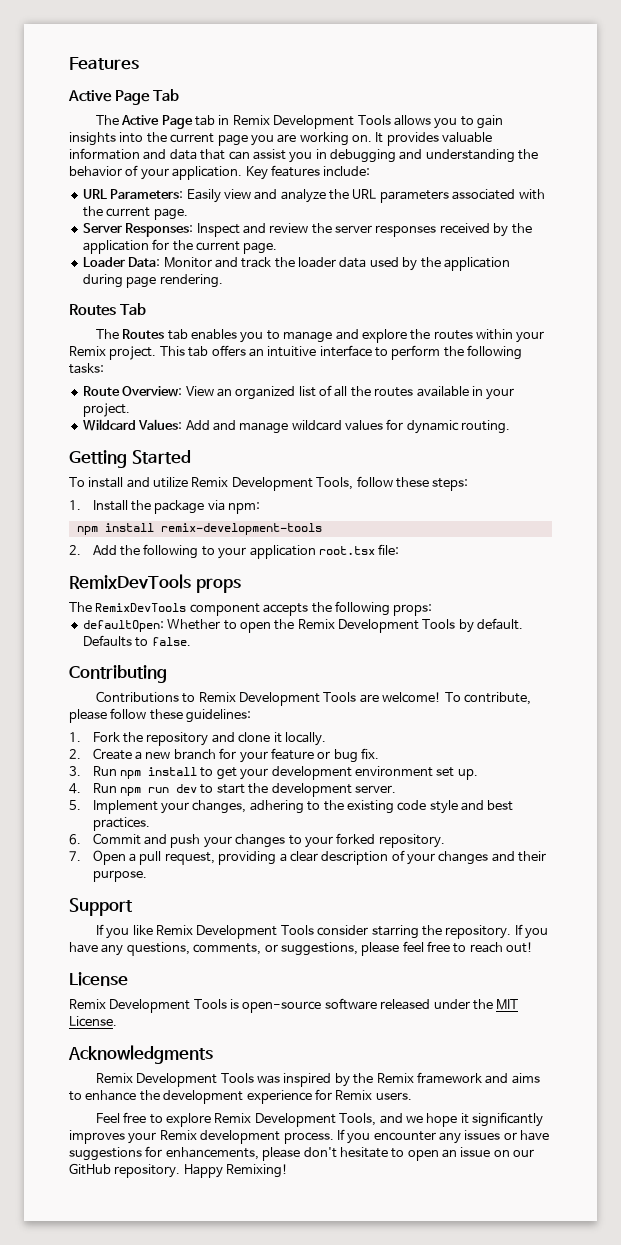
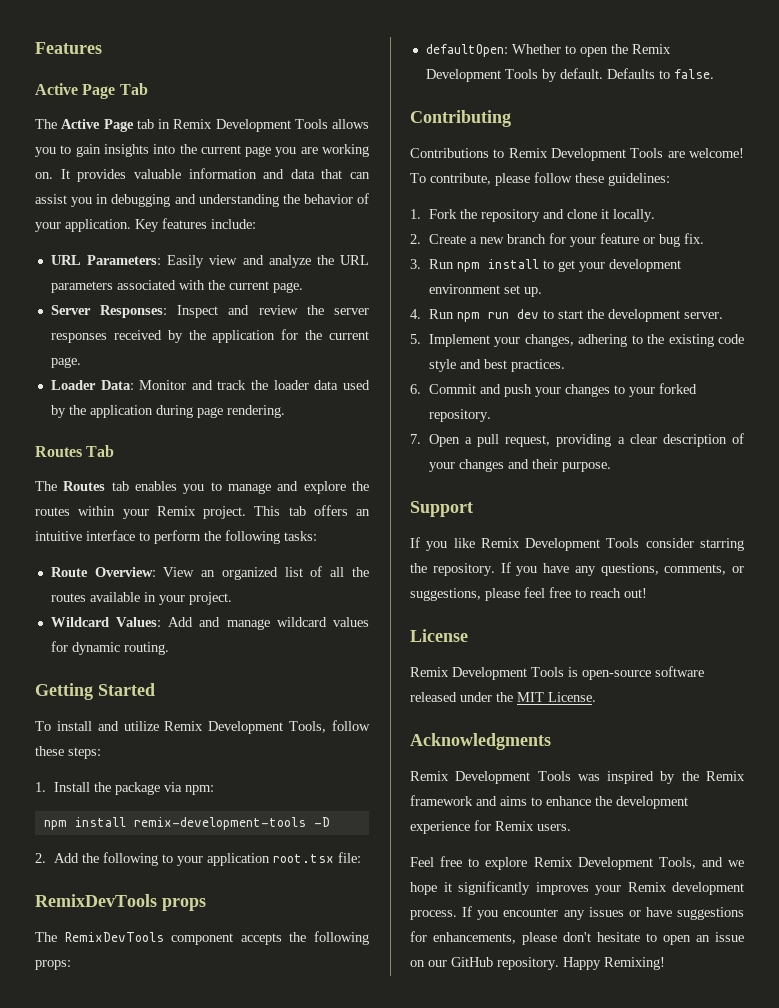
(322, 529) none -> [313,817,330,827] -D

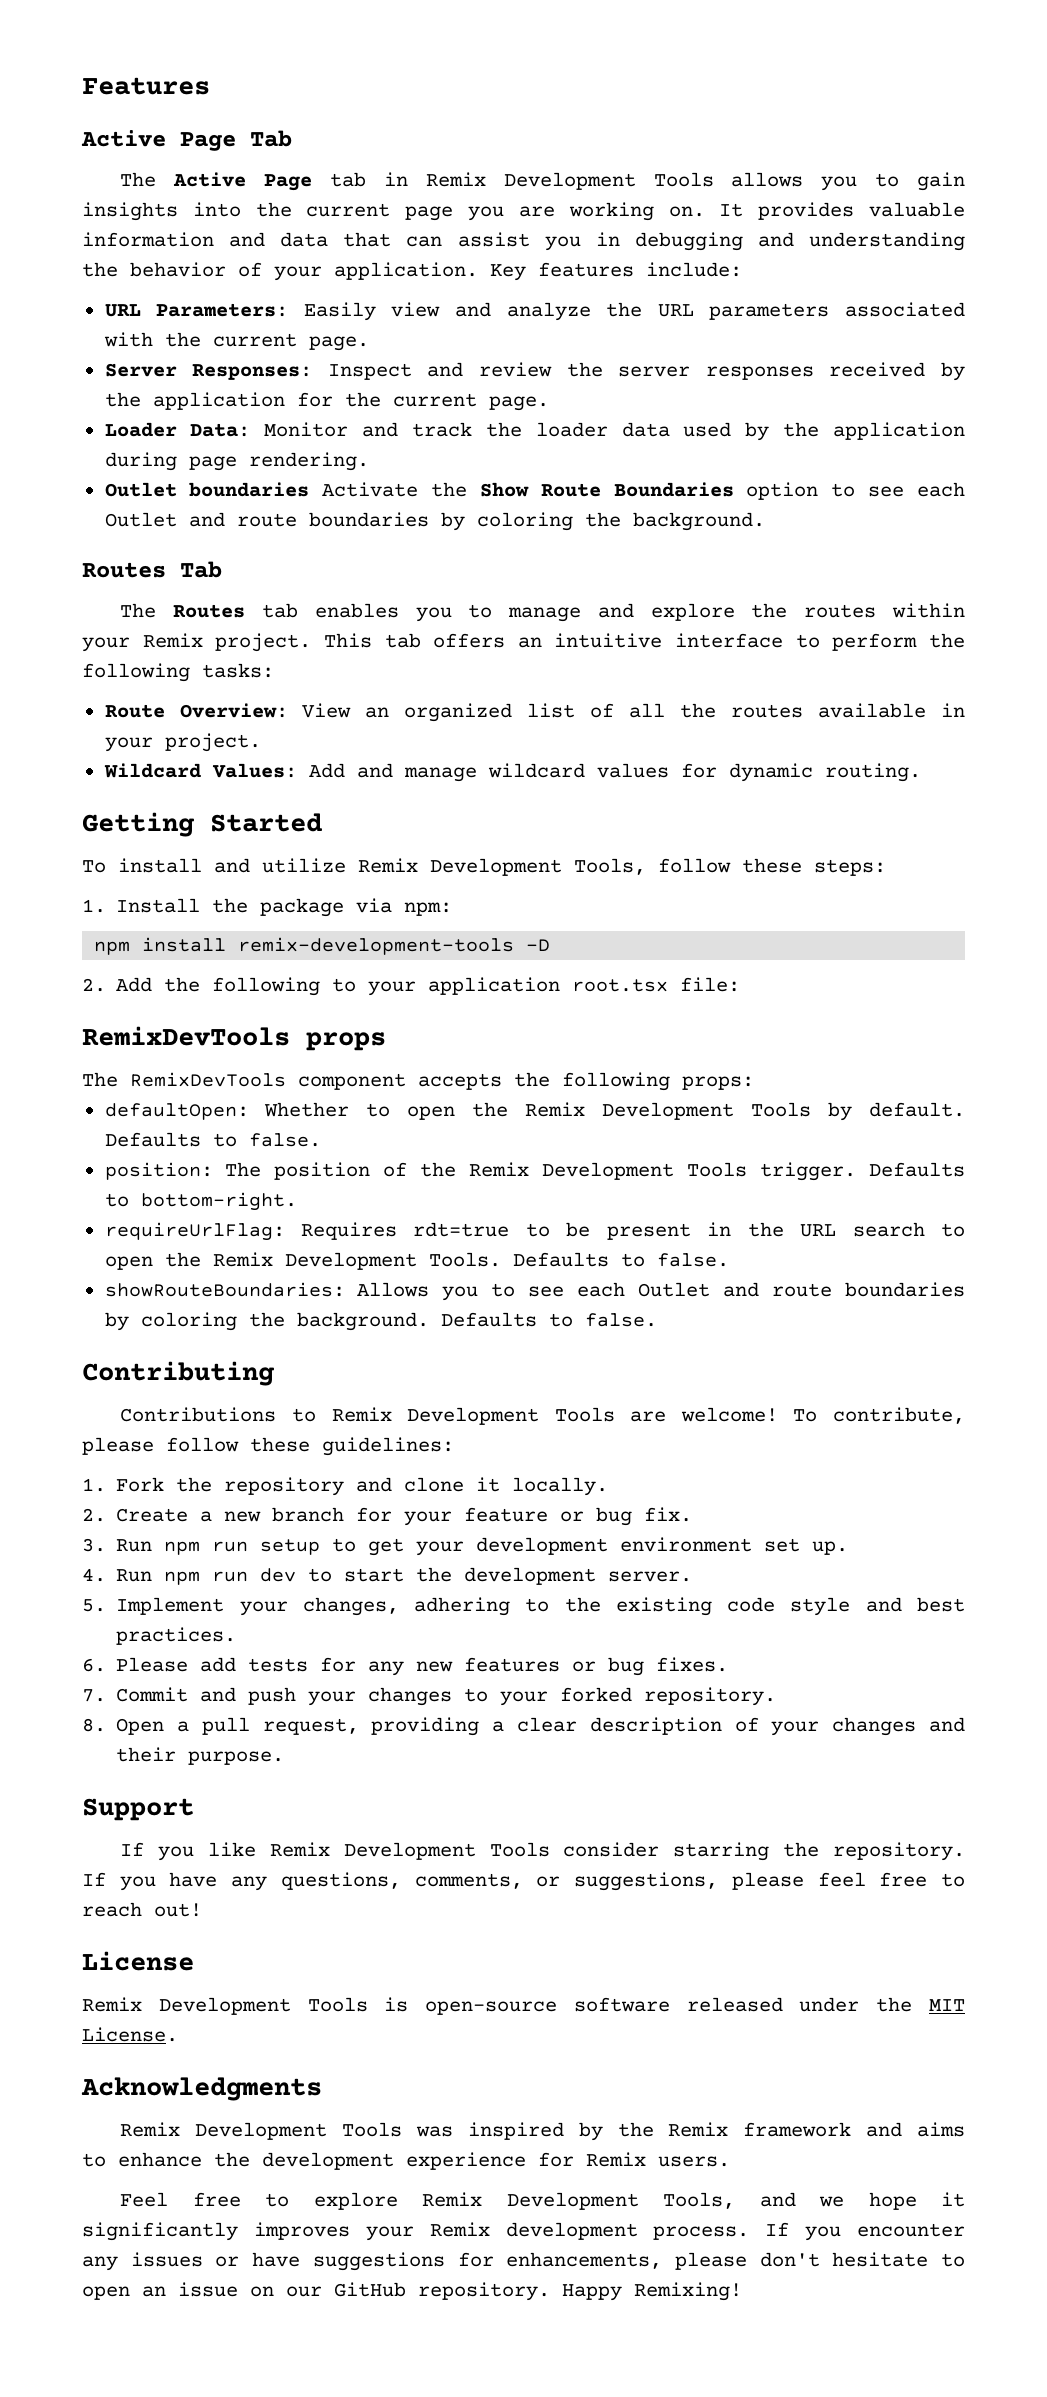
(285, 411) none -> [104,482,966,500] [104,512,765,531] // Outlet boundaries Activate the Show Route Boundaries option to see each Outlet and route boundaries by coloring the background.
(714, 74) none -> [104,1162,965,1181] [104,1192,297,1211] [104,1222,966,1241] [104,1252,729,1270] [104,1282,965,1301] [104,1312,657,1331] // position: The position of the Remix Development Tools trigger. Defaults to bottom-right. // requireUrlFlag: Requires rdt=true to be present in the URL search to open the Remix Development Tools. Defaults to false. // showRouteBoundaries: Allows you to see each Outlet and route boundaries by coloring the background. Defaults to false.
[487,259,539,269] install -> [212,1539,321,1555] run setup
(421, 389) none -> [116,1657,729,1676] [82,1689,106,1702] Please add tests for any new features or bug fixes. // 7.
[410,434,421,444] 7. -> [82,1718,106,1732] 8.

